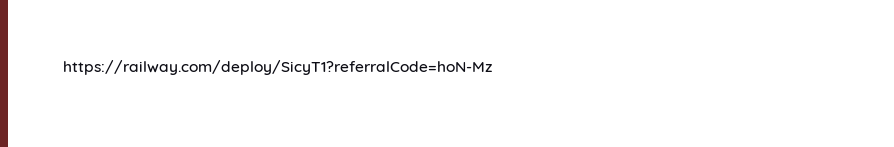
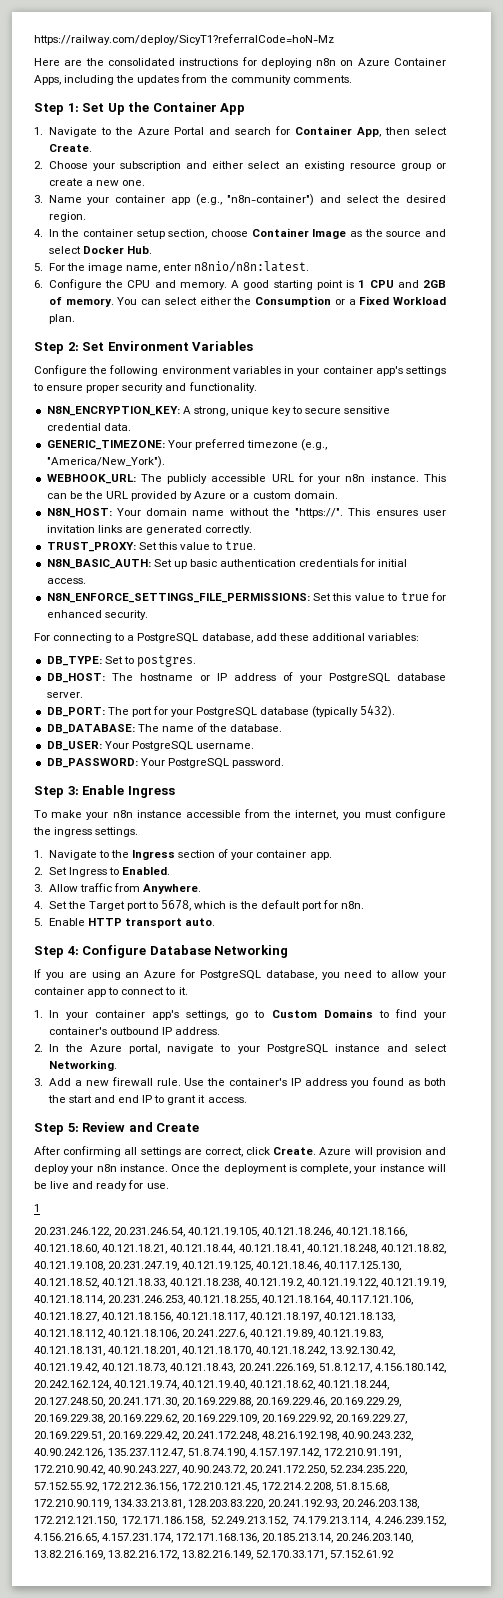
(492, 67) none -> [34,57,447,68] [34,74,352,85] [34,102,246,115] [34,126,448,137] [48,144,92,152] [34,161,446,171] [48,178,146,186] [34,194,447,206] [48,212,86,222] [34,228,447,239] [48,246,152,254] [34,261,310,273] [34,279,446,290] [48,296,446,307] [48,314,75,324] [34,341,254,354] [34,365,446,376] [33,382,257,393] [46,406,391,416] [46,423,131,431] [46,439,328,451] [46,456,165,468] [46,473,447,484] [46,491,338,501] [46,508,447,518] [46,525,253,535] [46,541,257,552] [46,558,408,569] [46,578,86,584] [46,592,446,603] [46,610,148,620] [34,633,419,643] [46,655,196,667] [46,672,446,683] [46,692,83,698] [46,705,396,718] [46,723,283,734] [46,741,254,751] [46,758,284,768] [34,785,175,798] [34,809,446,820] [33,827,139,837] [34,849,332,860] [34,867,171,877] [34,883,202,894] [34,900,365,911] [34,918,216,928] [34,945,289,958] [34,969,447,980] [34,987,188,997] [34,1009,447,1020] [48,1027,221,1035] [34,1044,447,1054] [48,1060,117,1071] [34,1077,446,1088] [47,1095,247,1105] [34,1122,200,1135] [34,1146,446,1157] [34,1164,446,1174] [34,1180,169,1191] [34,1204,40,1212] [34,1227,408,1237] [34,1244,446,1254] [34,1261,402,1271] [34,1278,446,1288] [34,1295,414,1305] [34,1312,396,1322] [34,1329,384,1339] [34,1346,396,1356] [34,1363,446,1373] [34,1380,390,1390] [34,1397,402,1407] [34,1414,408,1424] [34,1431,414,1441] [34,1448,402,1458] [34,1465,408,1475] [34,1482,390,1492] [34,1499,420,1509] [34,1516,446,1526] [34,1533,414,1543] [34,1550,395,1560] // Here are the consolidated instructions for deploying n8n on Azure Container Apps, including the updates from the community comments. // Step 1: Set Up the Container App // 1. Navigate to the Azure Portal and search for Container App, then select Create. // 2. Choose your subscription and either select an existing resource group or create a new one. // 3. Name your container app (e.g., "n8n-container") and select the desired region. // 4. In the container setup section, choose Container Image as the source and select Docker Hub. // 5. For the image name, enter n8nio/n8n:latest. // 6. Configure the CPU and memory. A good starting point is 1 CPU and 2GB of memory. You can select either the Consumption or a Fixed Workload plan. // Step 2: Set Environment Variables // Configure the following environment variables in your container app's settings to ensure proper security and functionality. // N8N_ENCRYPTION_KEY: A strong, unique key to secure sensitive credential data. // GENERIC_TIMEZONE: Your preferred timezone (e.g., "America/New_York"). // WEBHOOK_URL: The publicly accessible URL for your n8n instance. This can be the URL provided by Azure or a custom domain. // N8N_HOST: Your domain name without the "https://". This ensures user invitation links are generated correctly. // TRUST_PROXY: Set this value to true. // N8N_BASIC_AUTH: Set up basic authentication credentials for initial access. // N8N_ENFORCE_SETTINGS_FILE_PERMISSIONS: Set this value to true for enhanced security. // For connecting to a PostgreSQL database, add these additional variables: // DB_TYPE: Set to postgres. // DB_HOST: The hostname or IP address of your PostgreSQL database server. // DB_PORT: The port for your PostgreSQL database (typically 5432). // DB_DATABASE: The name of the database. // DB_USER: Your PostgreSQL username. // DB_PASSWORD: Your PostgreSQL password. // Step 3: Enable Ingress // To make your n8n instance accessible from the internet, you must configure the ingress settings. // 1. Navigate to the Ingress section of your container app. // 2. Set Ingress to Enabled. // 3. Allow traffic from Anywhere. // 4. Set the Target port to 5678, which is the default port for n8n. // 5. Enable HTTP transport auto. // Step 4: Configure Database Networking // If you are using an Azure for PostgreSQL database, you need to allow your container app to connect to it. // 1. In your container app's settings, go to Custom Domains to find your container's outbound IP address. // 2. In the Azure portal, navigate to your PostgreSQL instance and select Networking. // 3. Add a new firewall rule. Use the container's IP address you found as both the start and end IP to grant it access. // Step 5: Review and Create // After confirming all settings are correct, click Create. Azure will provision and deploy your n8n instance. Once the deployment is complete, your instance will be live and ready for use. // 1 // 20.231.246.122, 20.231.246.54, 40.121.19.105, 40.121.18.246, 40.121.18.166, 40.121.18.60, 40.121.18.21, 40.121.18.44, 40.121.18.41, 40.121.18.248, 40.121.18.82, 40.121.19.108, 20.231.247.19, 40.121.19.125, 40.121.18.46, 40.117.125.130, 40.121.18.52, 40.121.18.33, 40.121.18.238, 40.121.19.2, 40.121.19.122, 40.121.19.19, 40.121.18.114, 20.231.246.253, 40.121.18.255, 40.121.18.164, 40.117.121.106, 40.121.18.27, 40.121.18.156, 40.121.18.117, 40.121.18.197, 40.121.18.133, 40.121.18.112, 40.121.18.106, 20.241.227.6, 40.121.19.89, 40.121.19.83, 40.121.18.131, 40.121.18.201, 40.121.18.170, 40.121.18.242, 13.92.130.42, 40.121.19.42, 40.121.18.73, 40.121.18.43, 20.241.226.169, 51.8.12.17, 4.156.180.142, 20.242.162.124, 40.121.19.74, 40.121.19.40, 40.121.18.62, 40.121.18.244, 20.127.248.50, 20.241.171.30, 20.169.229.88, 20.169.229.46, 20.169.229.29, 20.169.229.38, 20.169.229.62, 20.169.229.109, 20.169.229.92, 20.169.229.27, 20.169.229.51, 20.169.229.42, 20.241.172.248, 48.216.192.198, 40.90.243.232, 40.90.242.126, 135.237.112.47, 51.8.74.190, 4.157.197.142, 172.210.91.191, 172.210.90.42, 40.90.243.227, 40.90.243.72, 20.241.172.250, 52.234.235.220, 57.152.55.92, 172.212.36.156, 172.210.121.45, 172.214.2.208, 51.8.15.68, 172.210.90.119, 134.33.213.81, 128.203.83.220, 20.241.192.93, 20.246.203.138, 172.212.121.150, 172.171.186.158, 52.249.213.152, 74.179.213.114, 4.246.239.152, 4.156.216.65, 4.157.231.174, 172.171.168.136, 20.185.213.14, 20.246.203.140, 13.82.216.169, 13.82.216.172, 13.82.216.149, 52.170.33.171, 57.152.61.92

